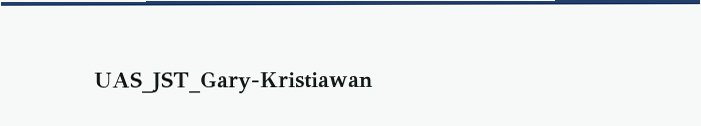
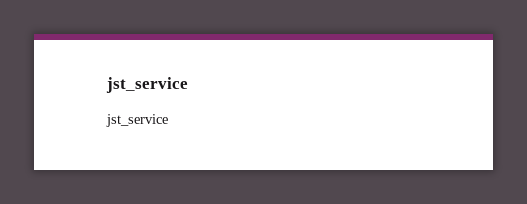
[94,70,374,94] UAS_JST_Gary-Kristiawan -> [106,77,188,93] [106,114,168,127] jst_service // jst_service

